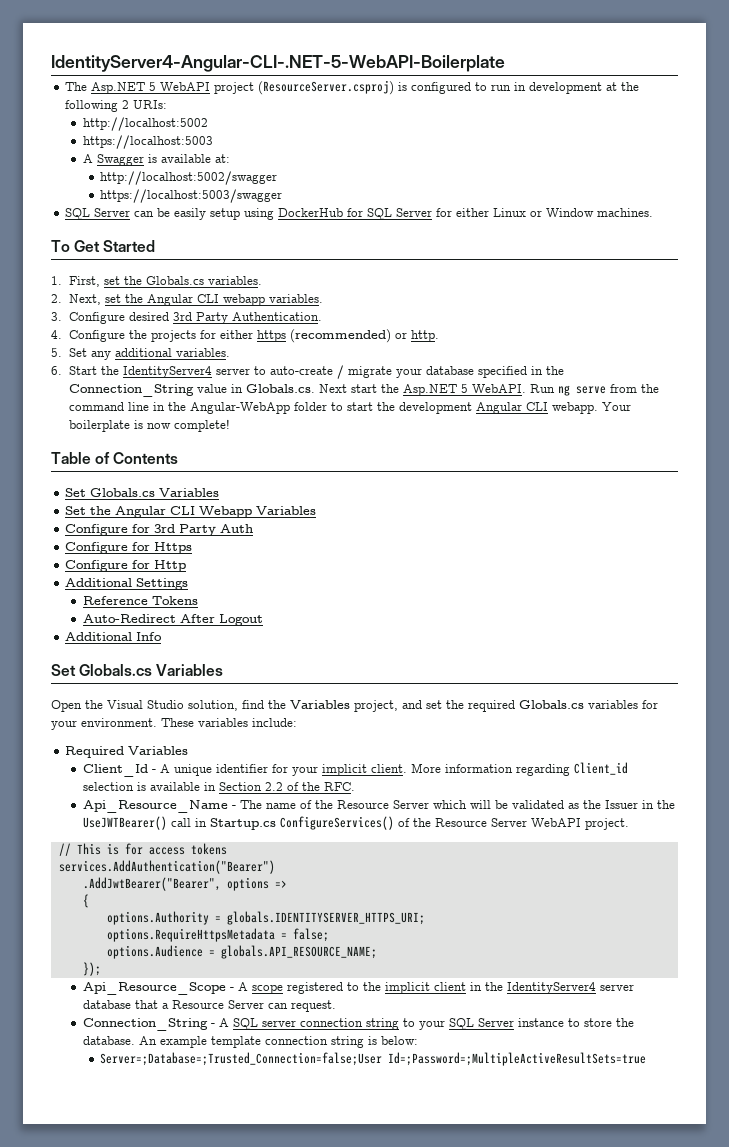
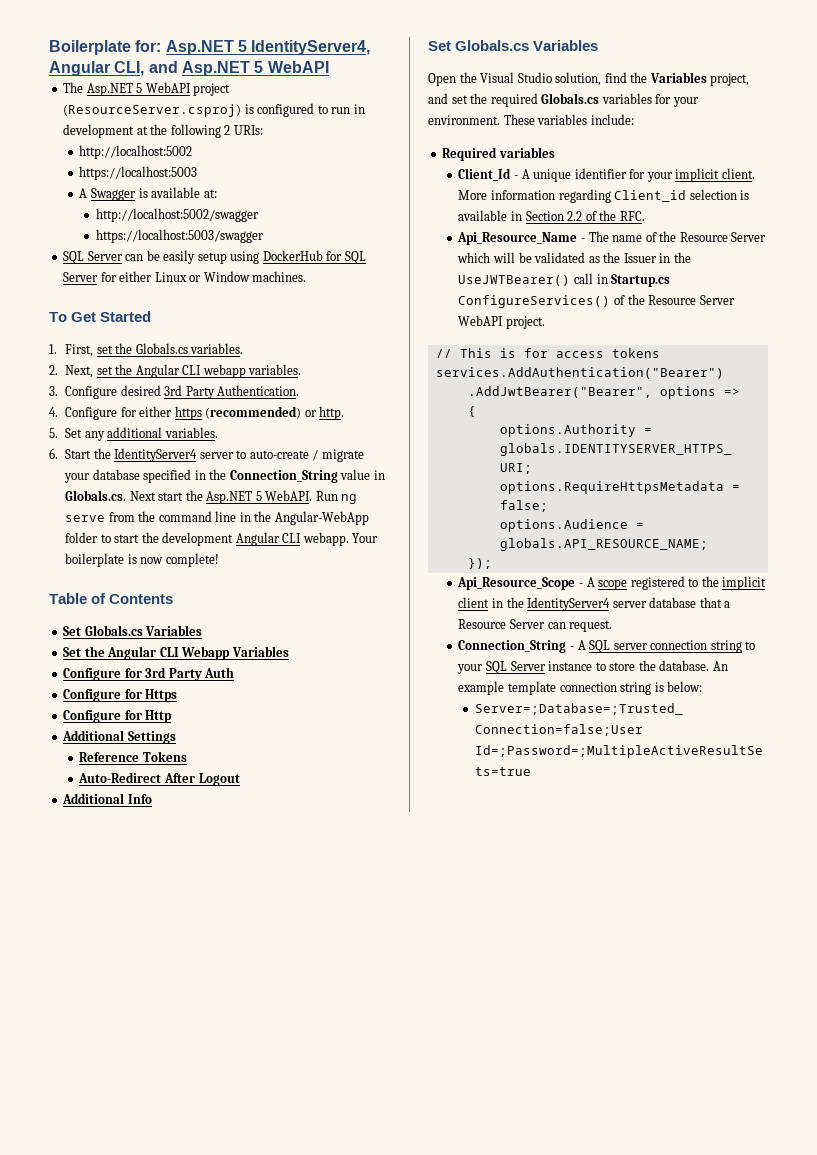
[51,55,505,72] IdentityServer4-Angular-CLI-.NET-5-WebAPI-Boilerplate -> [49,40,371,55] [49,61,329,76] Boilerplate for: Asp.NET 5 IdentityServer4, Angular CLI, and Asp.NET 5 WebAPI
[128,330,196,342] the projects -> (118, 413) none
[128,746,189,755] Variables -> [498,147,555,158] variables

